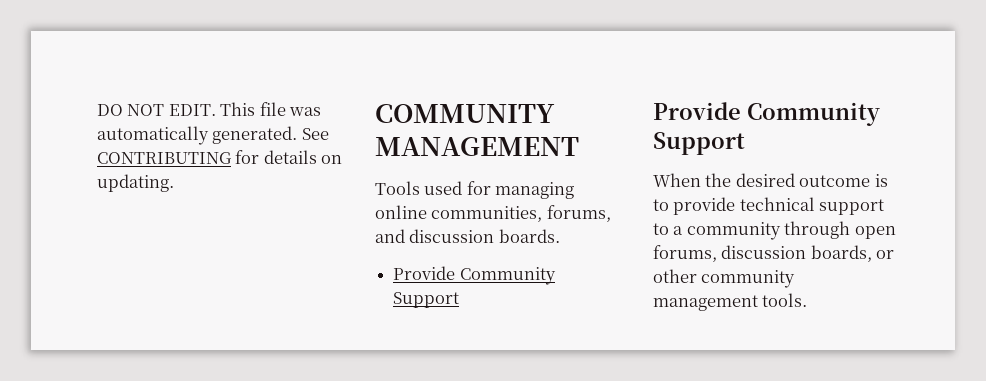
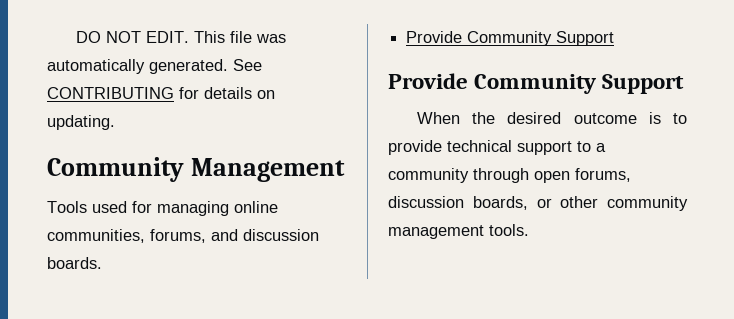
[375,104,555,123] [375,137,579,156] COMMUNITY MANAGEMENT -> [47,157,346,182] Community Management

